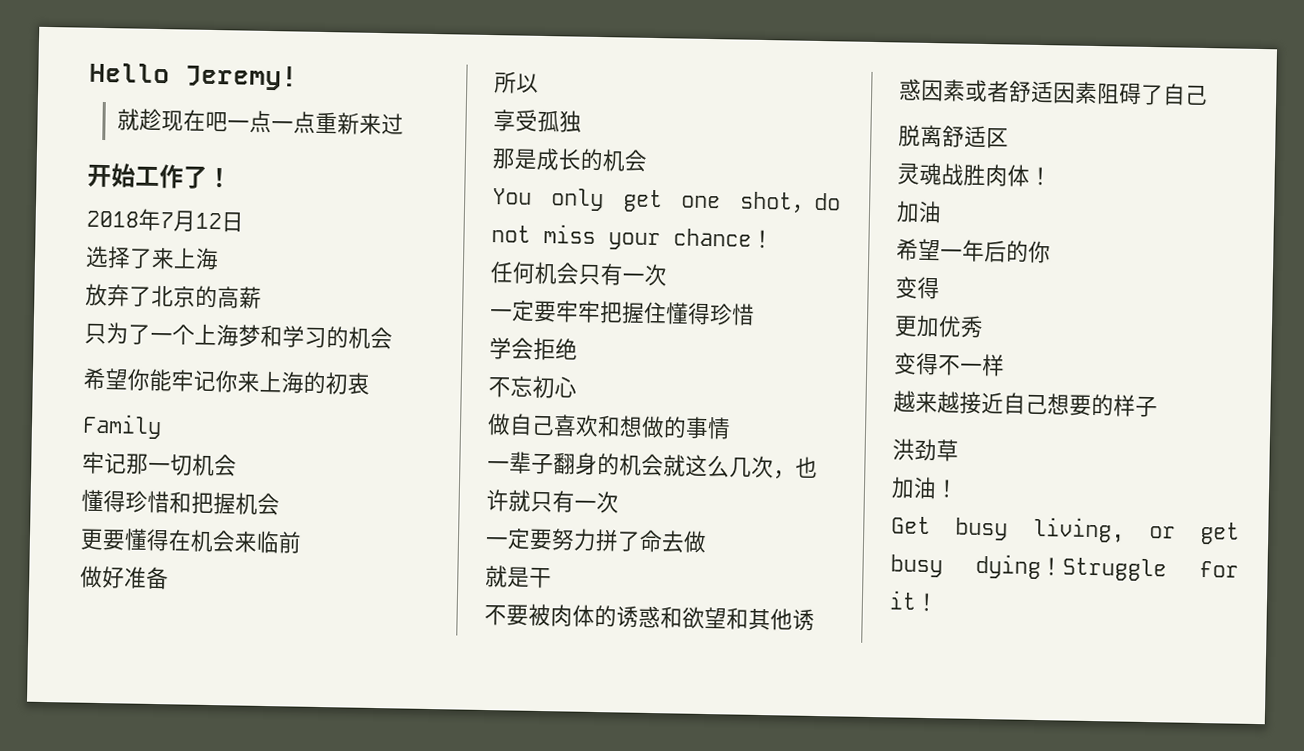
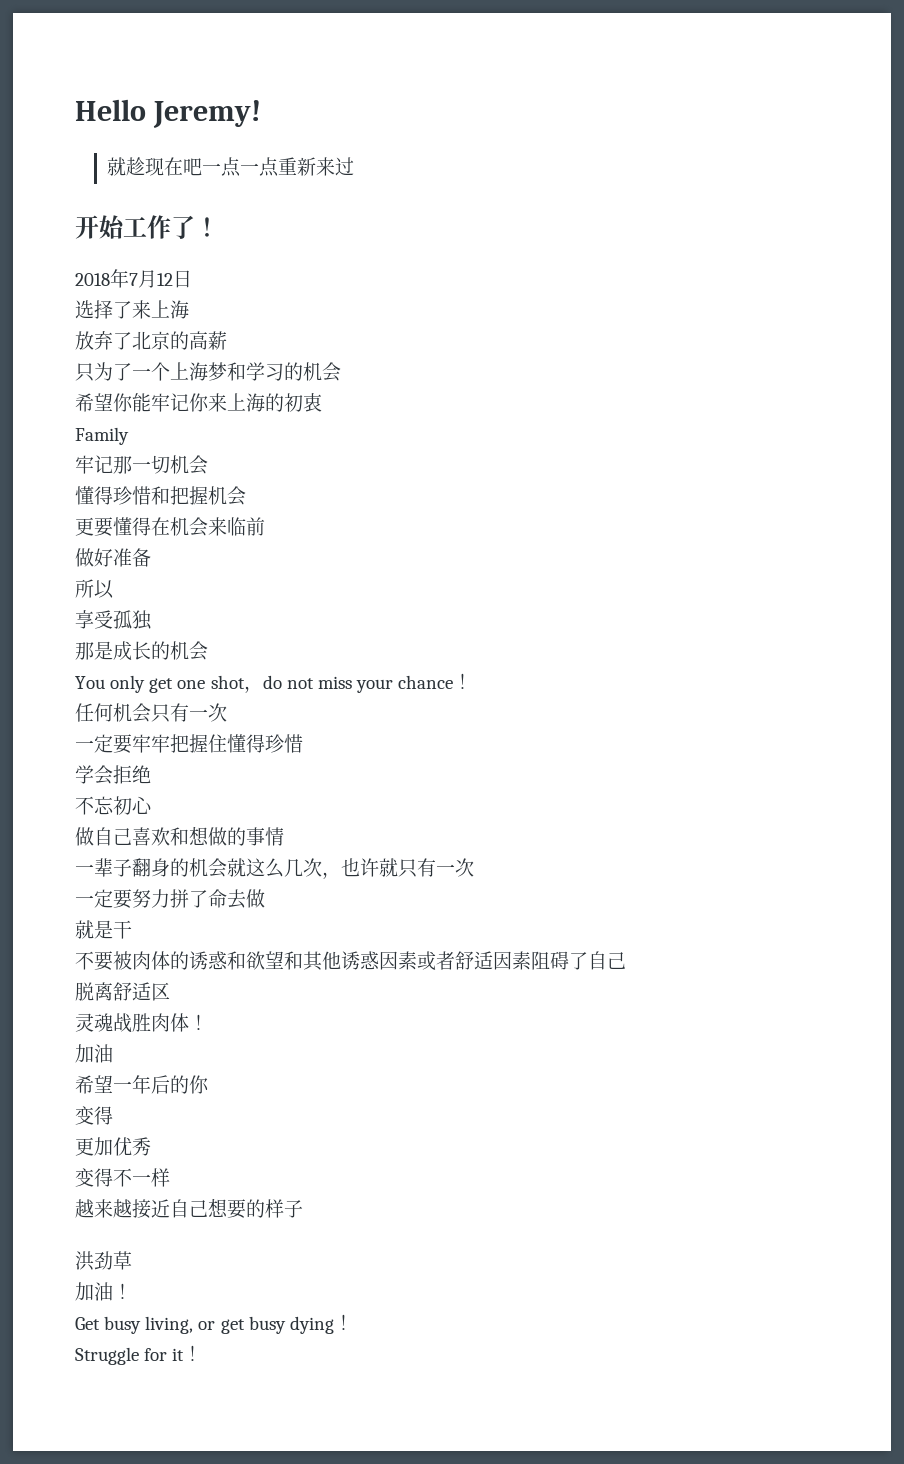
(1063, 566) none -> (353, 1322) //

